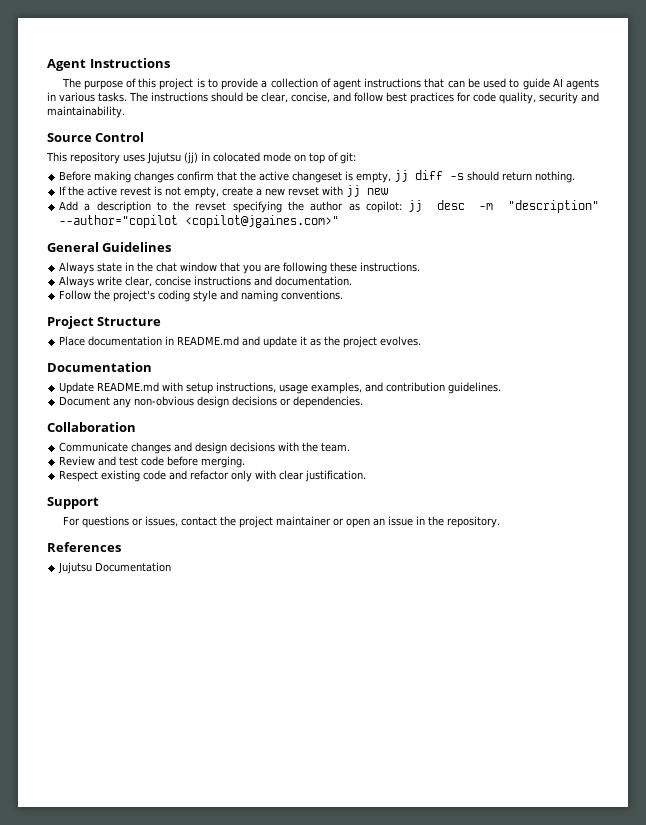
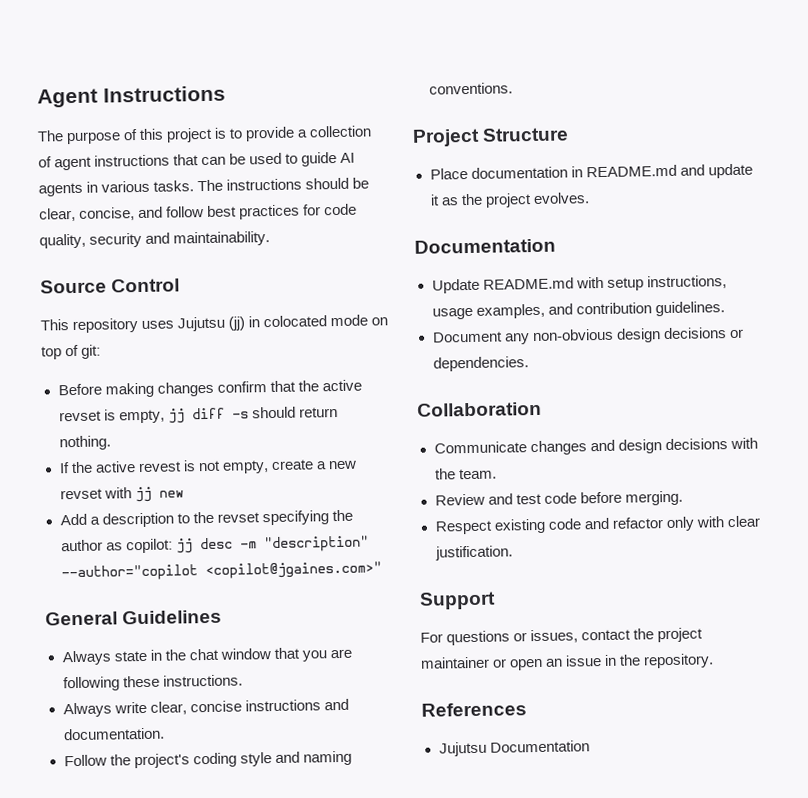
[292,171,343,183] changeset -> [58,410,102,422] revset

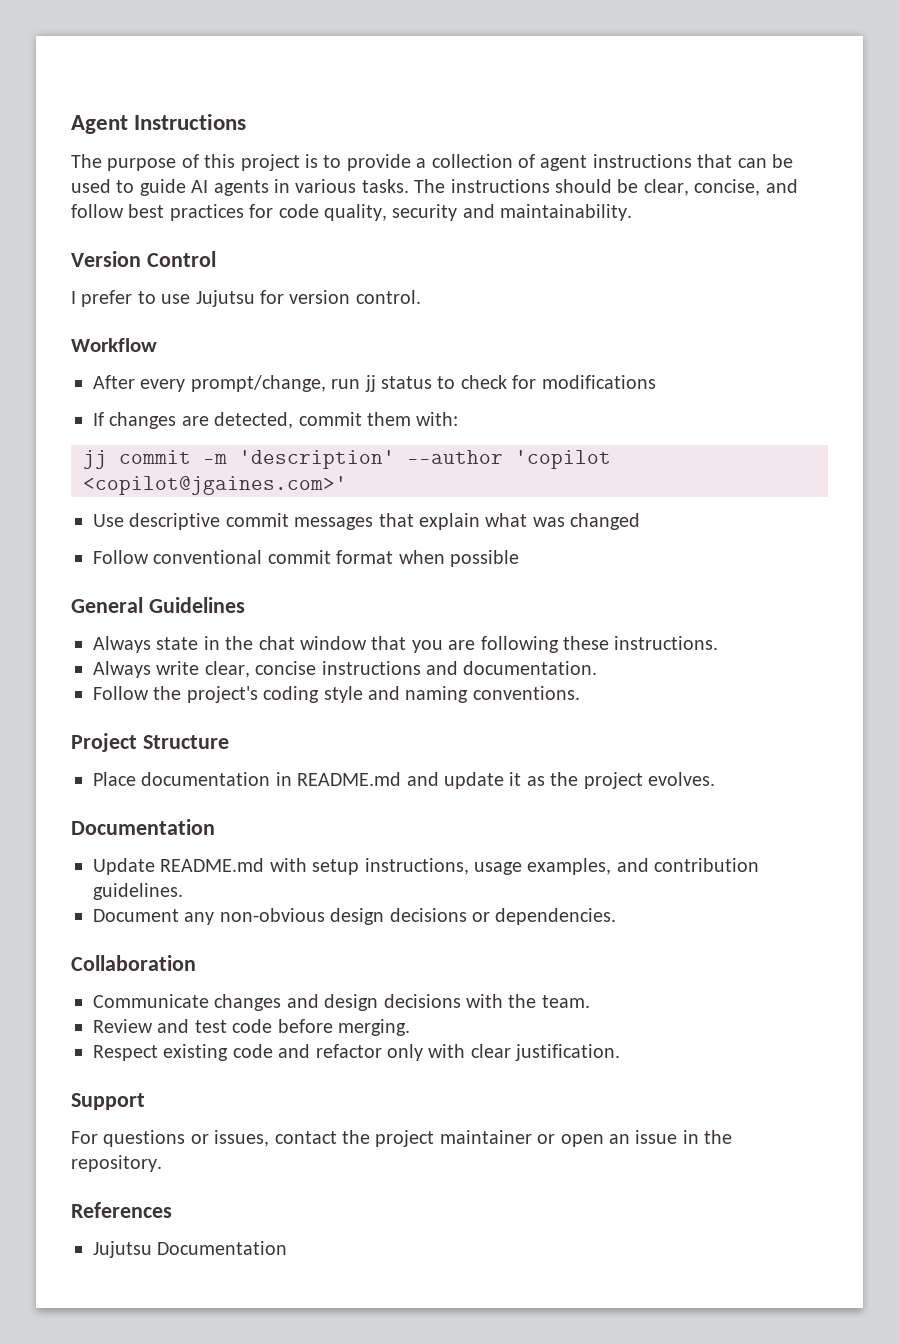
[40,279,107,294] Source -> [71,251,141,267] Version
[40,314,389,334] [41,344,102,360] [57,379,362,398] [58,406,338,424] [58,435,111,451] [58,459,357,474] [59,486,184,503] [59,509,353,528] [60,535,369,554] [60,561,382,582] This repository uses Jujutsu (jj) in colocated mode on top of git: // Before making changes confirm that the active revset is empty, jj diff -s should return nothing. // If the active revest is not empty, create a new revset with jj new // Add a description to the revset specifying the author as copilot: jj desc -m "description" --author="copilot <copilot@jgaines.com>" -> [71,290,421,307] [71,338,157,352] [93,375,656,392] [93,412,459,429] [83,450,611,469] [83,476,347,495] [93,513,641,530] [93,550,519,567] I prefer to use Jujutsu for version control. // Workflow // After every prompt/change, run jj status to check for modifications // If changes are detected, commit them with: // jj commit -m 'description' --author 'copilot <copilot@jgaines.com>' // Use descriptive commit messages that explain what was changed // Follow conventional commit format when possible

